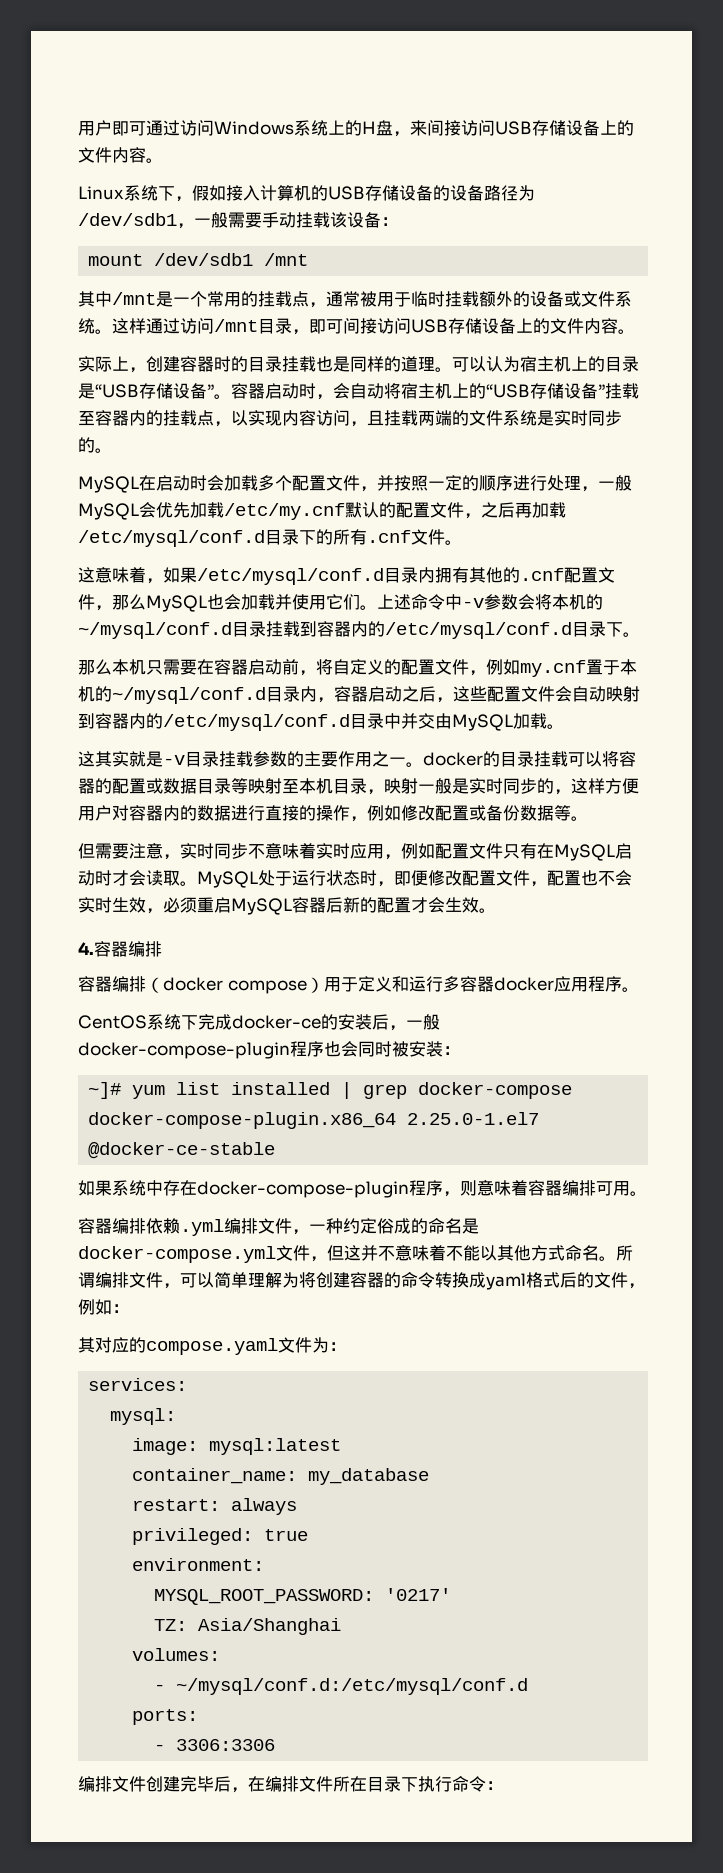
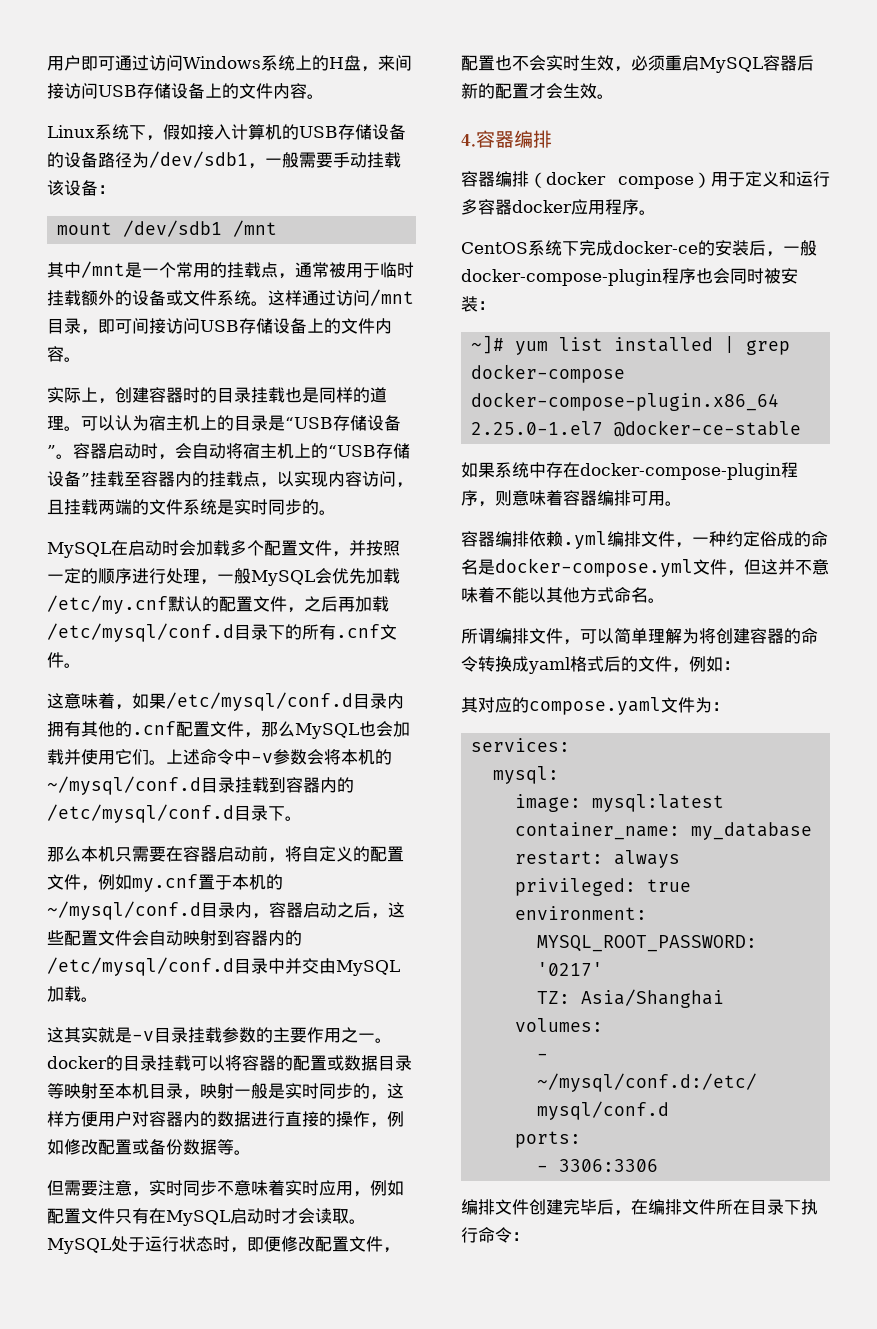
(616, 1258) none -> (665, 600) //

